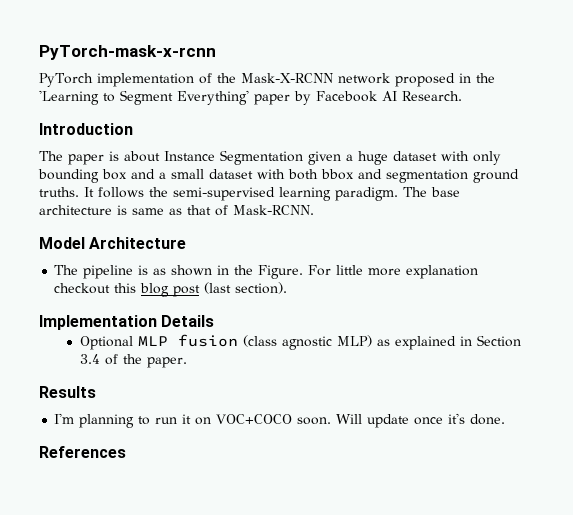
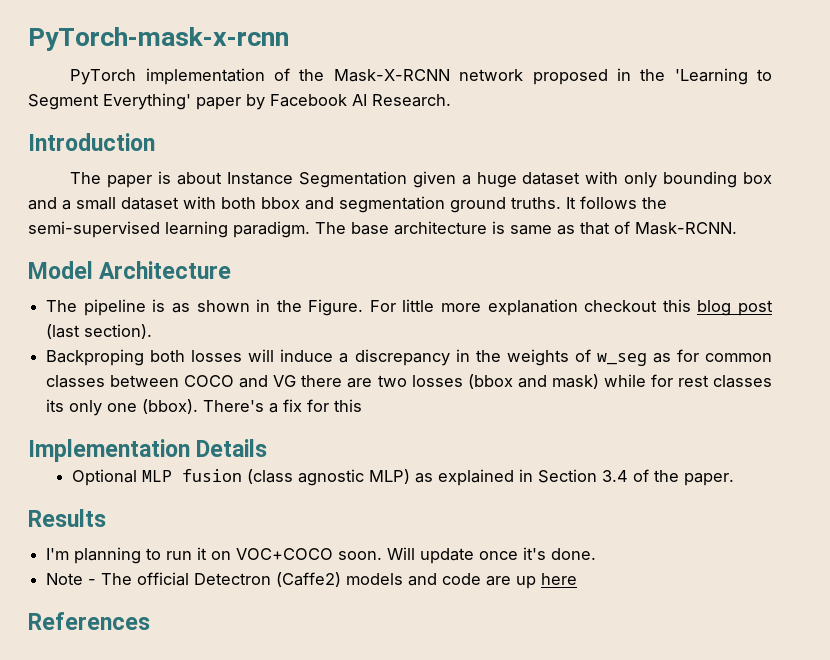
(288, 288) none -> [46,349,773,366] [46,374,772,389] [46,399,363,416] // Backproping both losses will induce a discrepancy in the weights of w_seg as for common classes between COCO and VG there are two losses (bbox and mask) while for rest classes its only one (bbox). There's a fix for this
(506, 419) none -> [46,572,578,589] // Note - The official Detectron (Caffe2) models and code are up here

